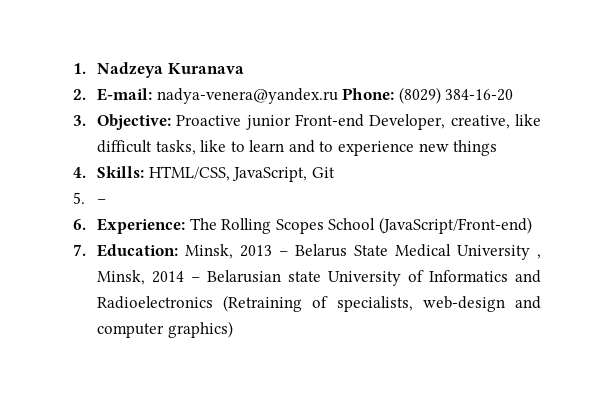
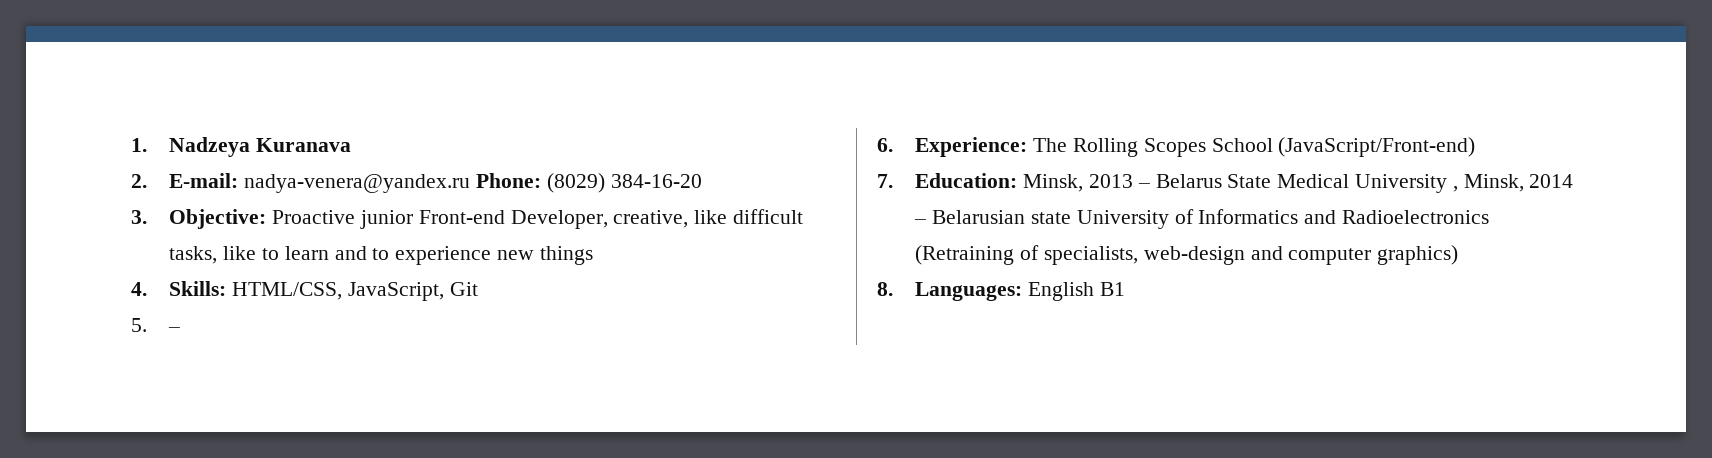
(233, 329) none -> [877,282,1125,301] // 8. Languages: English B1

